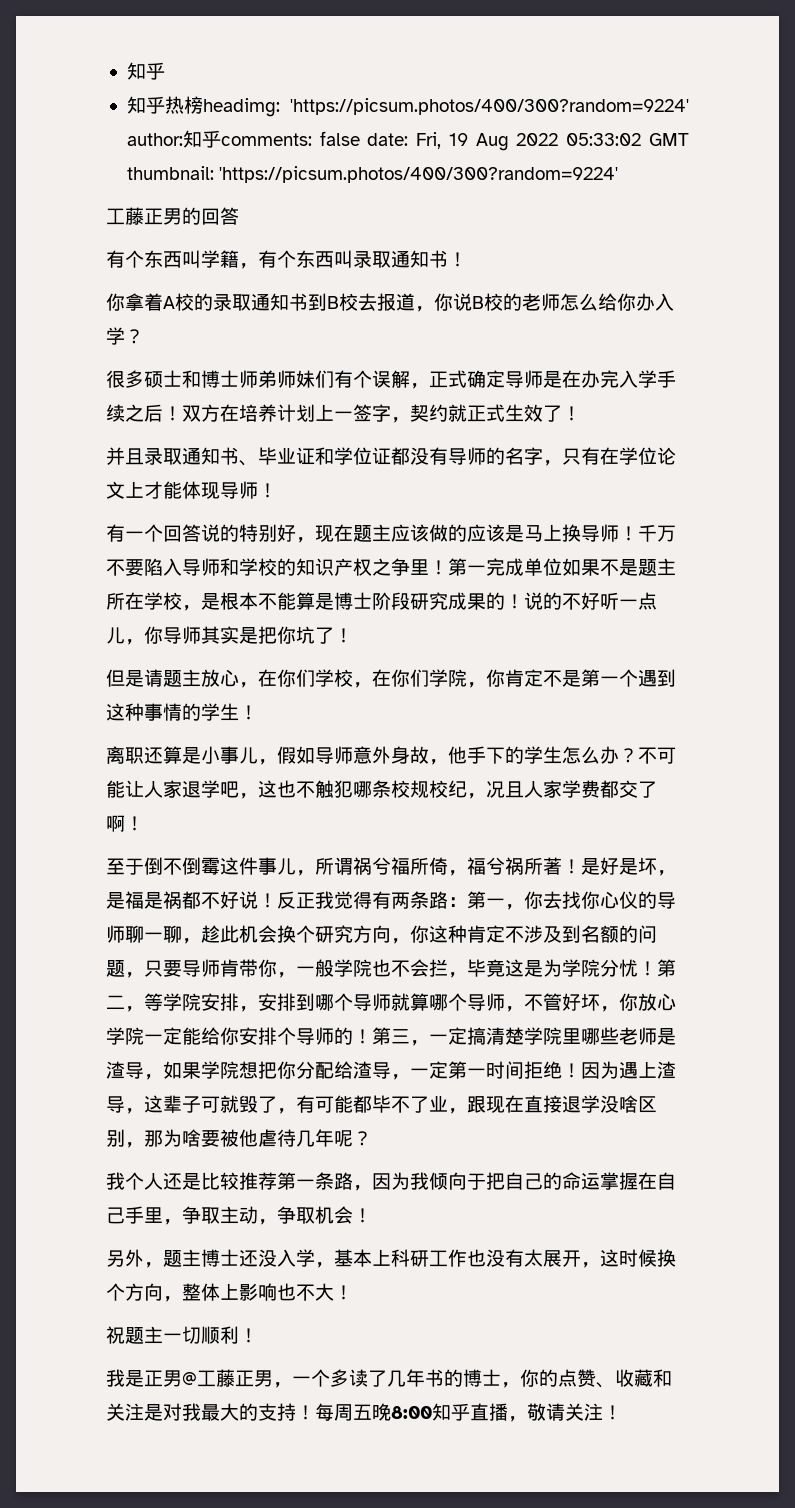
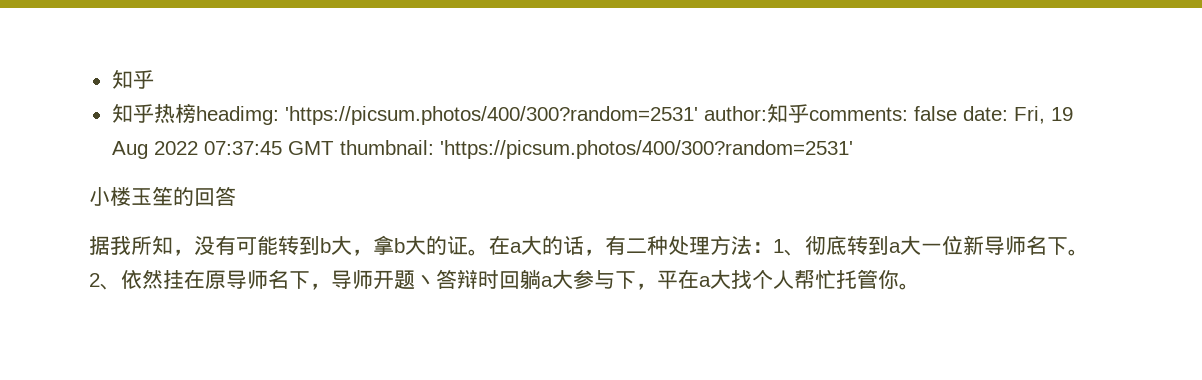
[290,98,689,115] 'https://picsum.photos/400/300?random=9224' -> [284,106,698,125] 'https://picsum.photos/400/300?random=2531'
[566,133,642,146] 05:33:02 -> [203,141,282,155] 07:37:45
[219,166,619,183] [106,207,182,225] 'https://picsum.photos/400/300?random=9224' // 工藤正男 -> [439,140,853,159] [89,186,173,206] 'https://picsum.photos/400/300?random=2531' // 小楼玉笙
[106,250,467,269] [106,293,674,312] [106,327,144,345] [106,370,676,389] [106,404,581,423] [106,447,676,466] [106,481,277,499] [106,524,676,543] [106,558,676,576] [106,592,657,611] [106,626,353,645] [106,669,676,688] [106,703,258,721] [106,746,676,765] [106,780,657,799] [106,815,144,832] [106,857,676,876] [106,891,676,910] [106,925,657,944] [106,959,676,978] [106,993,676,1012] [106,1027,676,1046] [106,1061,676,1080] [106,1095,657,1114] [106,1129,372,1148] [106,1172,676,1191] [106,1206,372,1225] [106,1249,676,1268] [106,1283,353,1302] [106,1326,258,1344] [106,1369,672,1388] [106,1403,622,1422] 有个东西叫学籍，有个东西叫录取通知书！ // 你拿着A校的录取通知书到B校去报道，你说B校的老师怎么给你办入学？ // 很多硕士和博士师弟师妹们有个误解，正式确定导师是在办完入学手续之后！双方在培养计划上一签字，契约就正式生效了！ // 并且录取通知书、毕业证和学位证都没有导师的名字，只有在学位论文上才能体现导师！ // 有一个回答说的特别好，现在题主应该做的应该是马上换导师！千万不要陷入导师和学校的知识产权之争里！第一完成单位如果不是题主所在学校，是根本不能算是博士阶段研究成果的！说的不好听一点儿，你导师其实是把你坑了！ // 但是请题主放心，在你们学校，在你们学院，你肯定不是第一个遇到这种事情的学生！ // 离职还算是小事儿，假如导师意外身故，他手下的学生怎么办？不可能让人家退学吧，这也不触犯哪条校规校纪，况且人家学费都交了啊！ // 至于倒不倒霉这件事儿，所谓祸兮福所倚，福兮祸所著！是好是坏，是福是祸都不好说！反正我觉得有两条路：第一，你去找你心仪的导师聊一聊，趁此机会换个研究方向，你这种肯定不涉及到名额的问题，只要导师肯带你，一般学院也不会拦，毕竟这是为学院分忧！第二，等学院安排，安排到哪个导师就算哪个导师，不管好坏，你放心学院一定能给你安排个导师的！第三，一定搞清楚学院里哪些老师是渣导，如果学院想把你分配给渣导，一定第一时间拒绝！因为遇上渣导，这辈子可就毁了，有可能都毕不了业，跟现在直接退学没啥区别，那为啥要被他虐待几年呢？ // 我个人还是比较推荐第一条路，因为我倾向于把自己的命运掌握在自己手里，争取主动，争取机会！ // 另外，题主博士还没入学，基本上科研工作也没有太展开，这时候换个方向，整体上影响也不大！ // 祝题主一切顺利！ // 我是正男@工藤正男，一个多读了几年书的博士，你的点赞、收藏和关注是对我最大的支持！每周五晚8:00知乎直播，敬请关注！ -> [89,235,1089,256] [89,269,920,290] 据我所知，没有可能转到b大，拿b大的证。在a大的话，有二种处理方法：1、彻底转到a大一位新导师名下。2、依然挂在原导师名下，导师开题丶答辩时回躺a大参与下，平在a大找个人帮忙托管你。

